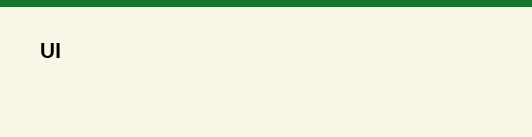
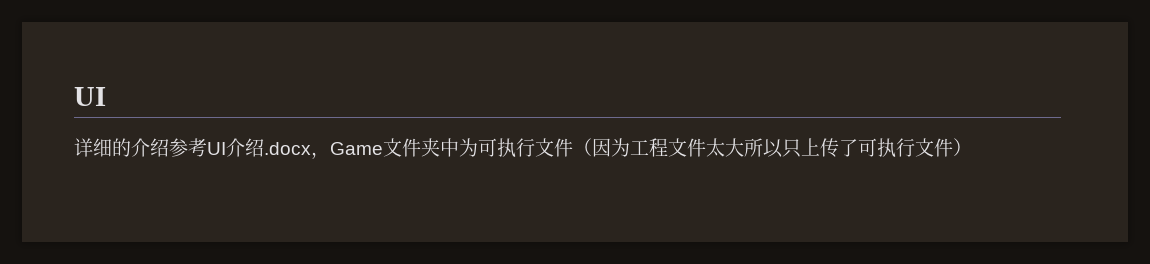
[40,43,61,58] UI -> [74,87,106,106] [74,138,972,159] UI // 详细的介绍参考UI介绍.docx，Game文件夹中为可执行文件（因为工程文件太大所以只上传了可执行文件）

